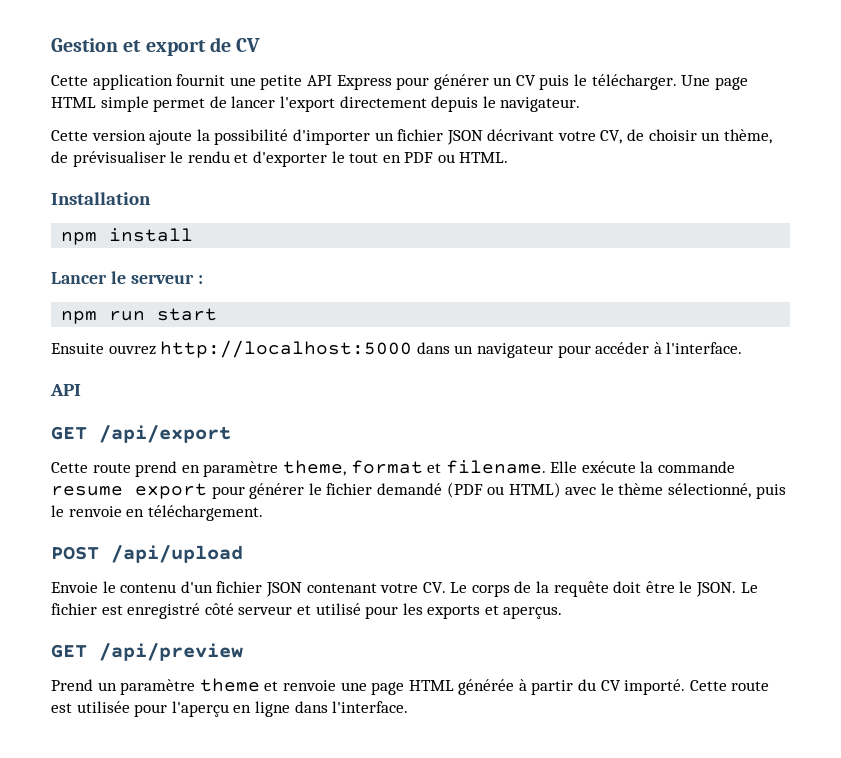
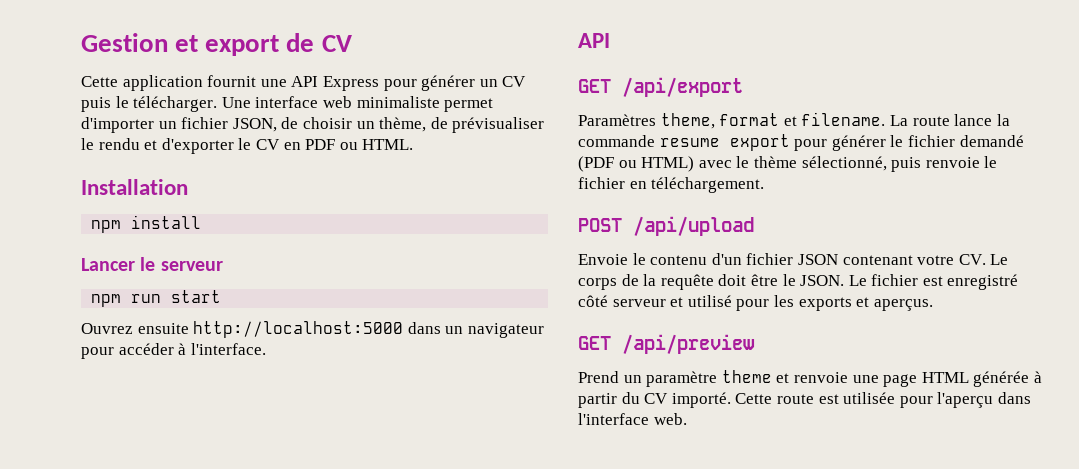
[260,75,303,90] petite -> (287, 83) none
[714,77,748,90] [51,96,581,112] [51,129,623,145] page HTML simple permet de lancer l'export directement depuis le navigateur. // Cette version ajoute la possibilité d'importer un fichier JSON décrivant votre CV, -> [255,96,494,112] [81,117,277,133] interface web minimaliste permet d'importer un fichier JSON,
[349,153,379,163] tout -> [255,139,280,150] CV
[197,275,203,284] : -> (223, 266) none
[51,343,156,355] Ensuite ouvrez -> [81,323,189,334] Ouvrez ensuite
[51,461,279,477] Cette route prend en paramètre -> [578,114,656,126] Paramètres
[550,461,636,473] Elle exécute -> [889,114,993,126] La route lance
[51,505,122,517] le renvoie -> [925,156,998,168] [578,177,625,189] renvoie le fichier
[233,701,409,717] en ligne dans l'interface. -> [997,392,1031,404] [578,413,687,425] dans l'interface web.

